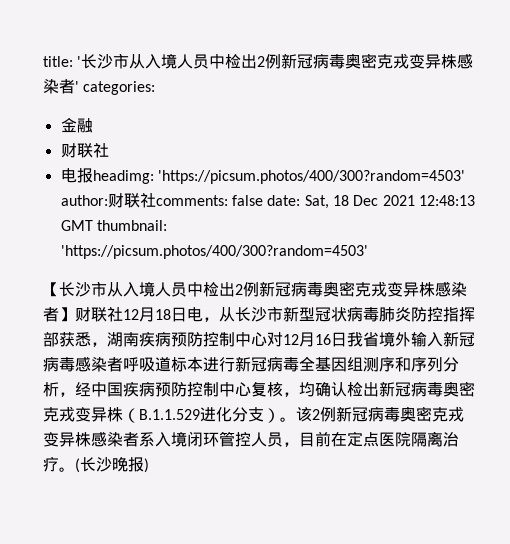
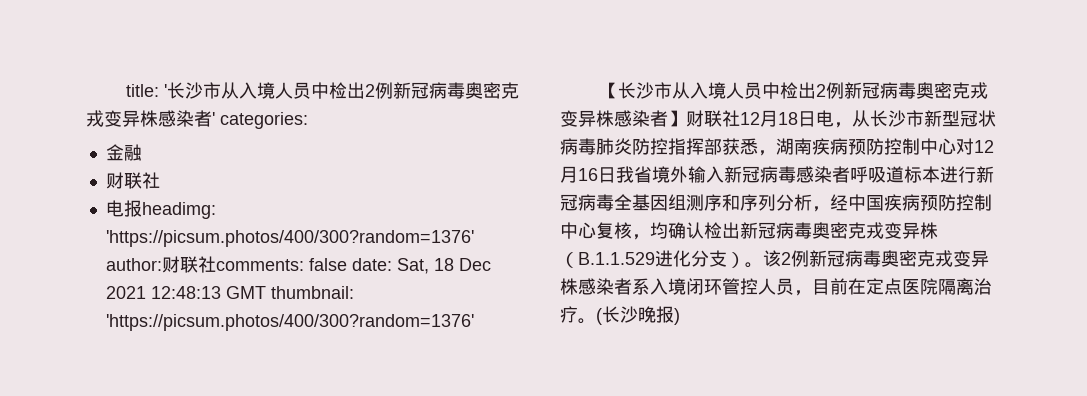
[157,170,465,184] 'https://picsum.photos/400/300?random=4503' -> [105,230,474,247] 'https://picsum.photos/400/300?random=1376'
[60,245,368,259] 'https://picsum.photos/400/300?random=4503' -> [105,314,474,331] 'https://picsum.photos/400/300?random=1376'

